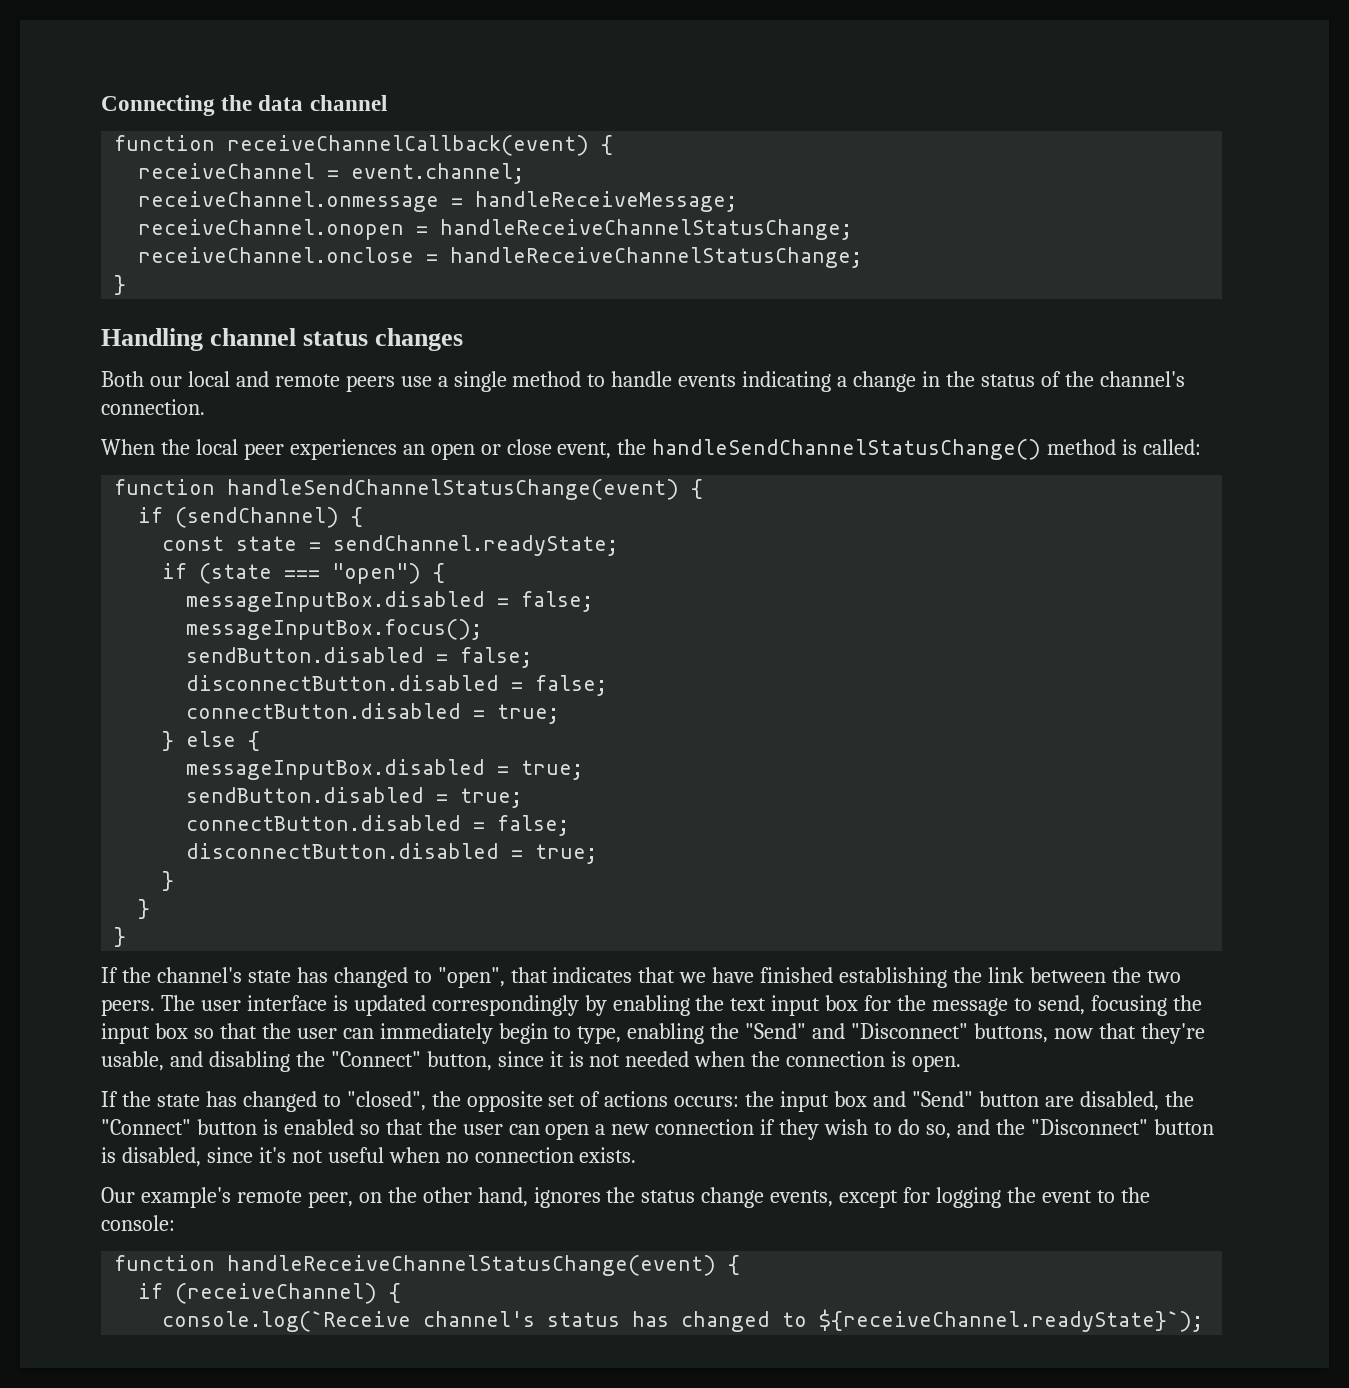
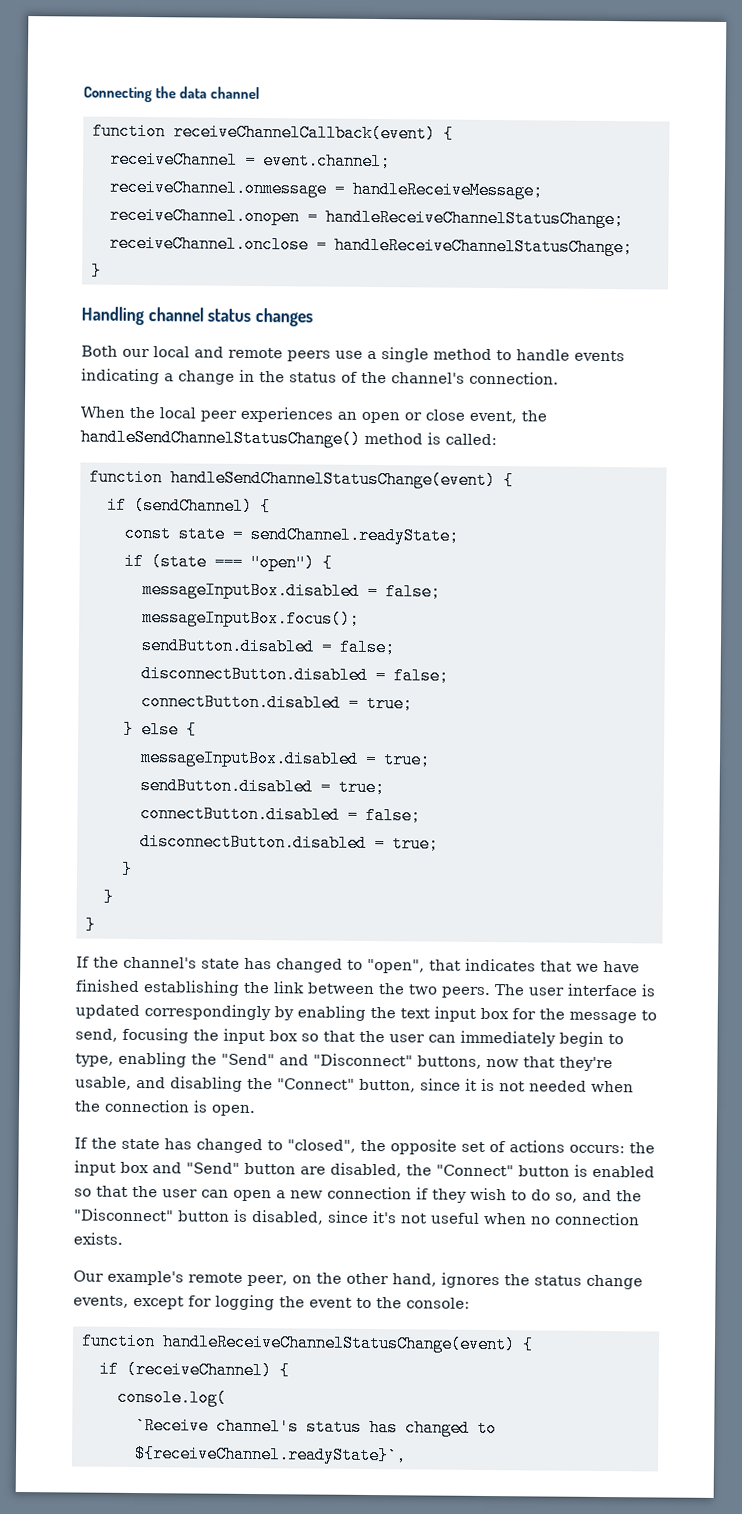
[162,1311,412,1332] console.log(`Receive -> [117,1388,227,1407] [135,1417,209,1435] console.log( // `Receive
[819,1309,1204,1332] ${receiveChannel.readyState}`); -> [134,1445,407,1465] ${receiveChannel.readyState}`,

